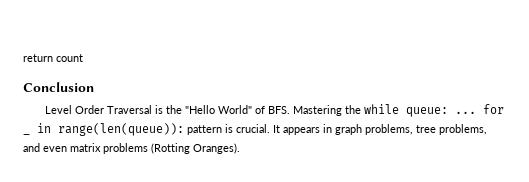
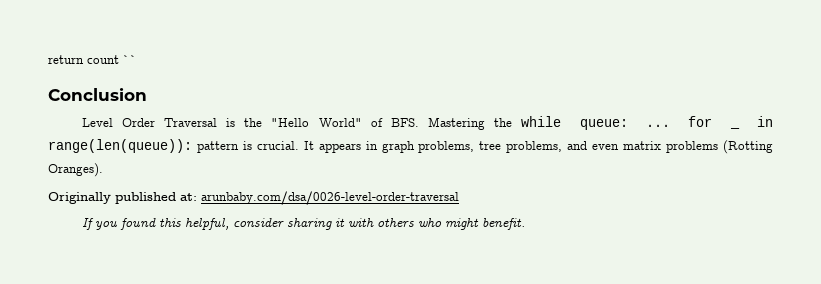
(83, 58) none -> [123,55,137,64] ``
(240, 148) none -> [48,191,459,205] [81,218,525,230] // Originally published at: arunbaby.com/dsa/0026-level-order-traversal // If you found this helpful, consider sharing it with others who might benefit.

